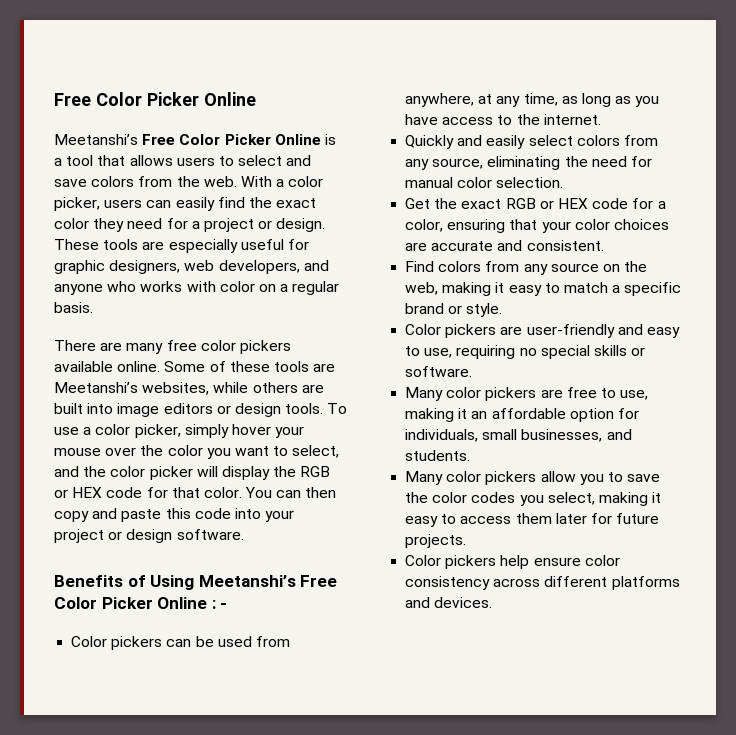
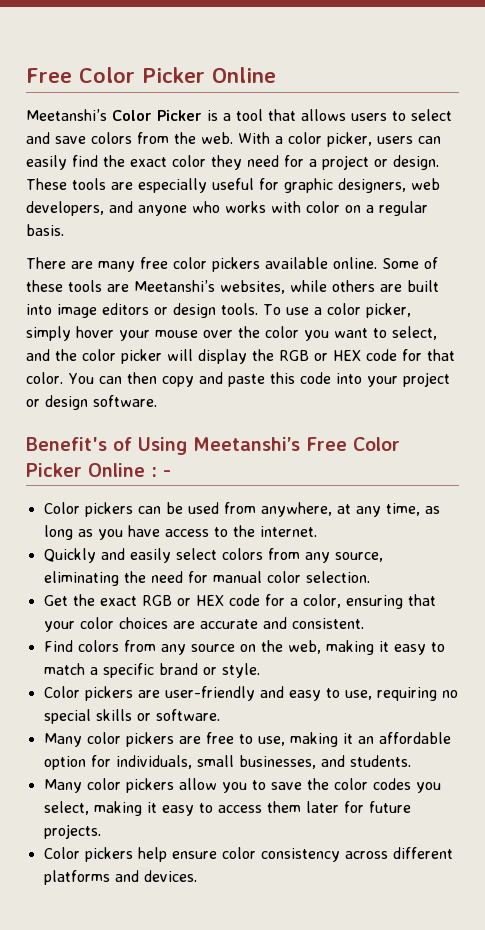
[142,134,321,145] Free Color Picker Online -> [112,110,202,121] Color Picker
[54,575,123,587] Benefits -> [26,437,107,451] Benefit's

